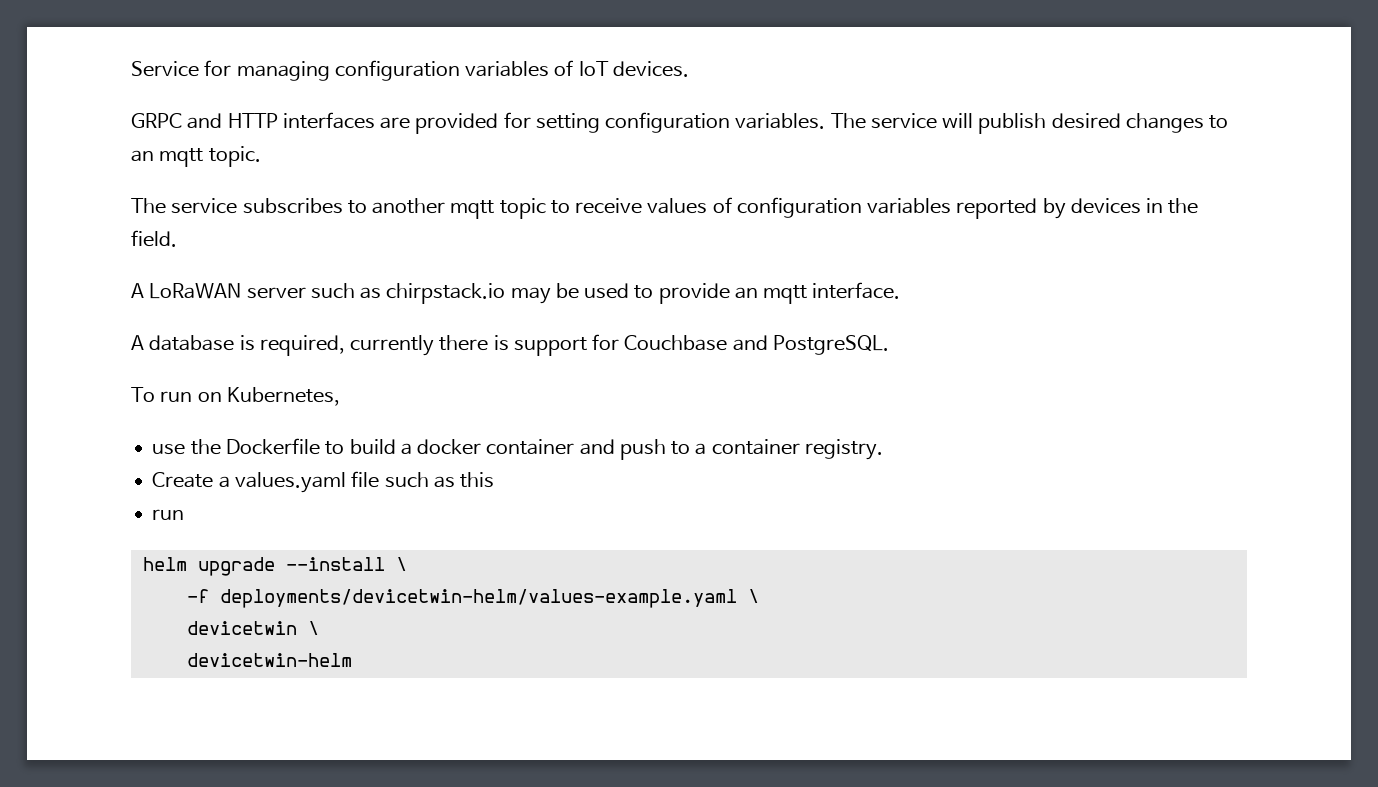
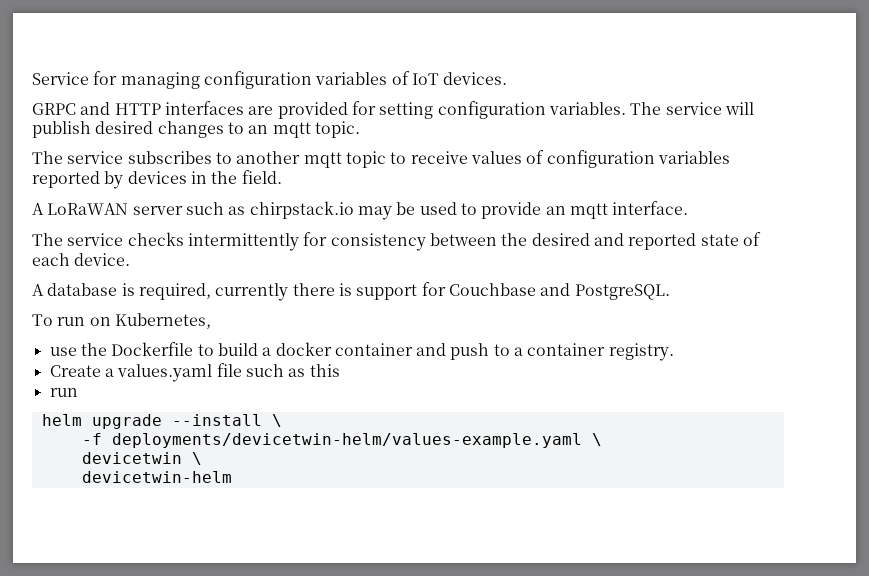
(901, 290) none -> [32,232,761,251] [32,253,131,266] // The service checks intermittently for consistency between the desired and reported state of each device.

